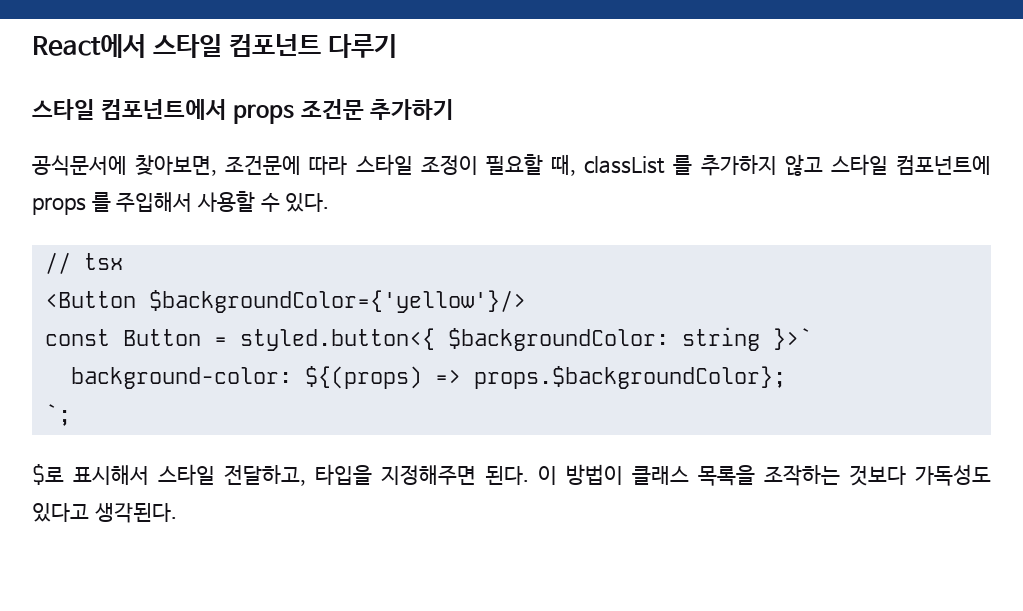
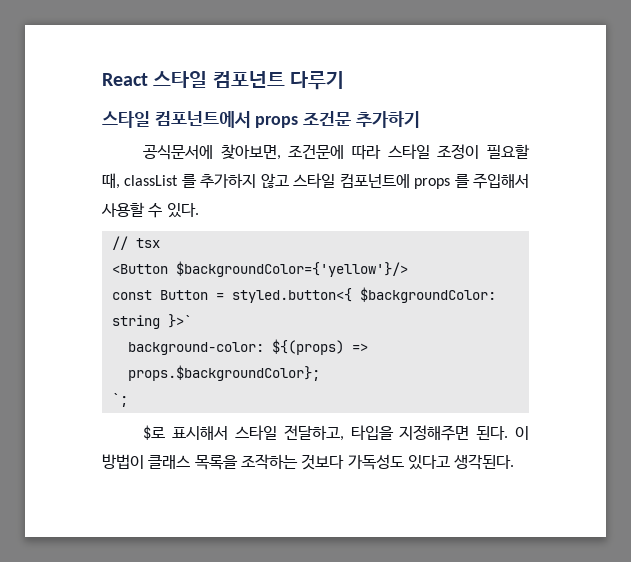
[32,34,146,58] React에서 -> [102,73,148,86] React

